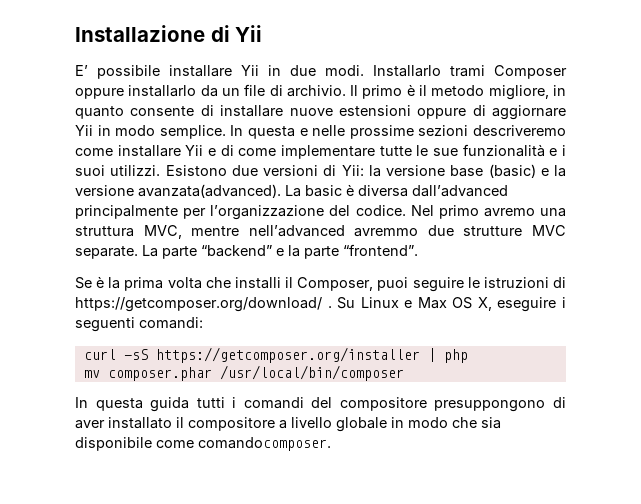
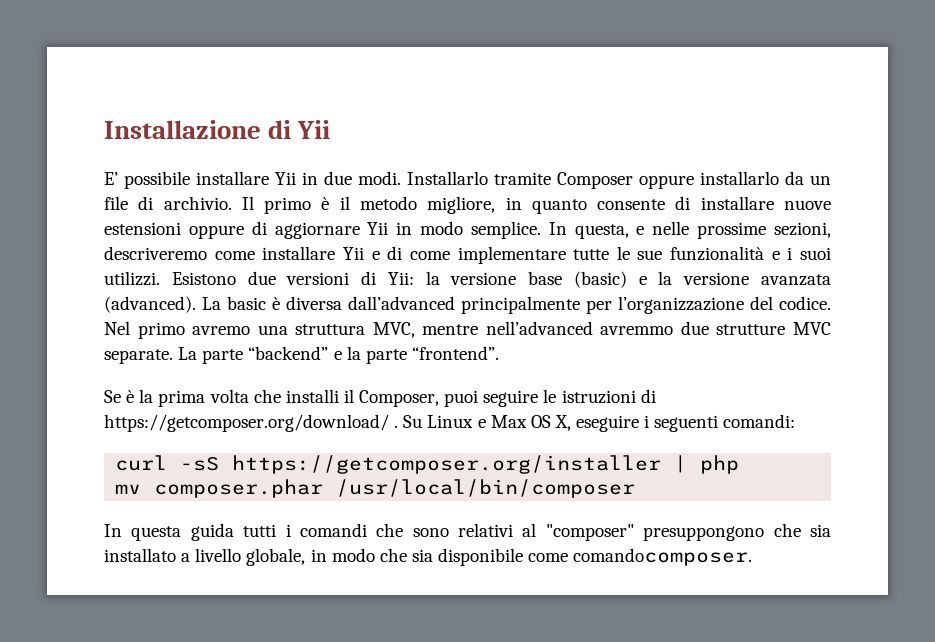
[450,65,485,77] trami -> [494,172,551,185] tramite
[248,126,295,139] questa -> [574,224,629,239] questa,
[418,125,469,136] sezioni -> [774,222,831,238] sezioni,
[138,184,281,198] avanzata(advanced). -> [760,274,831,286] [104,296,196,313] avanzata (advanced).
[311,397,566,412] [75,417,275,431] del compositore presuppongono di aver installato il compositore -> [376,523,831,541] [104,548,176,562] che sono relativi al "composer" presuppongono che sia installato
[336,417,387,432] globale -> [246,548,306,566] globale,

